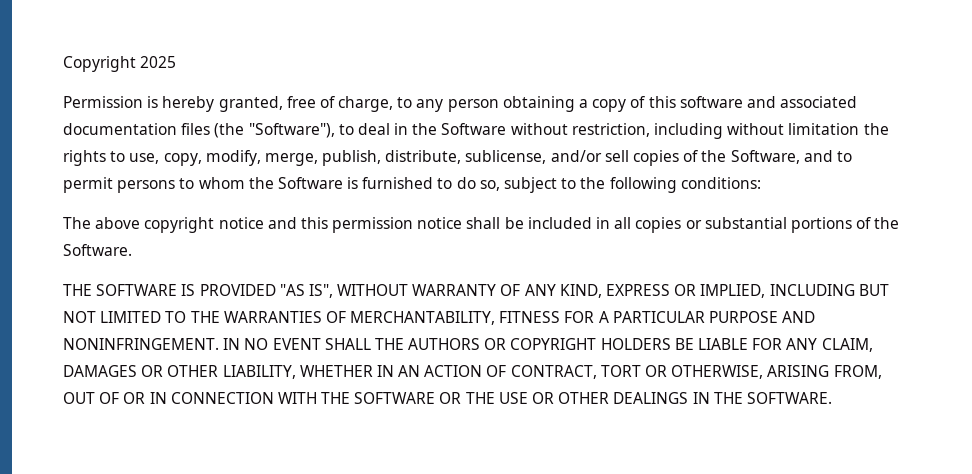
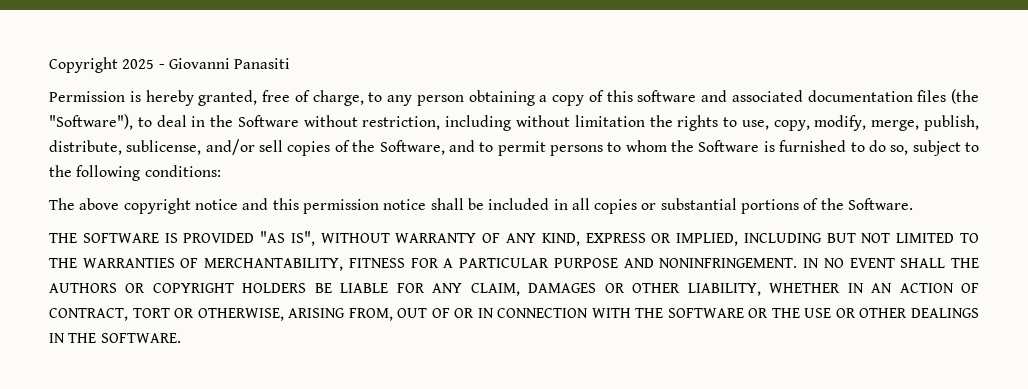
(177, 62) none -> [158,58,291,69] - Giovanni Panasiti

